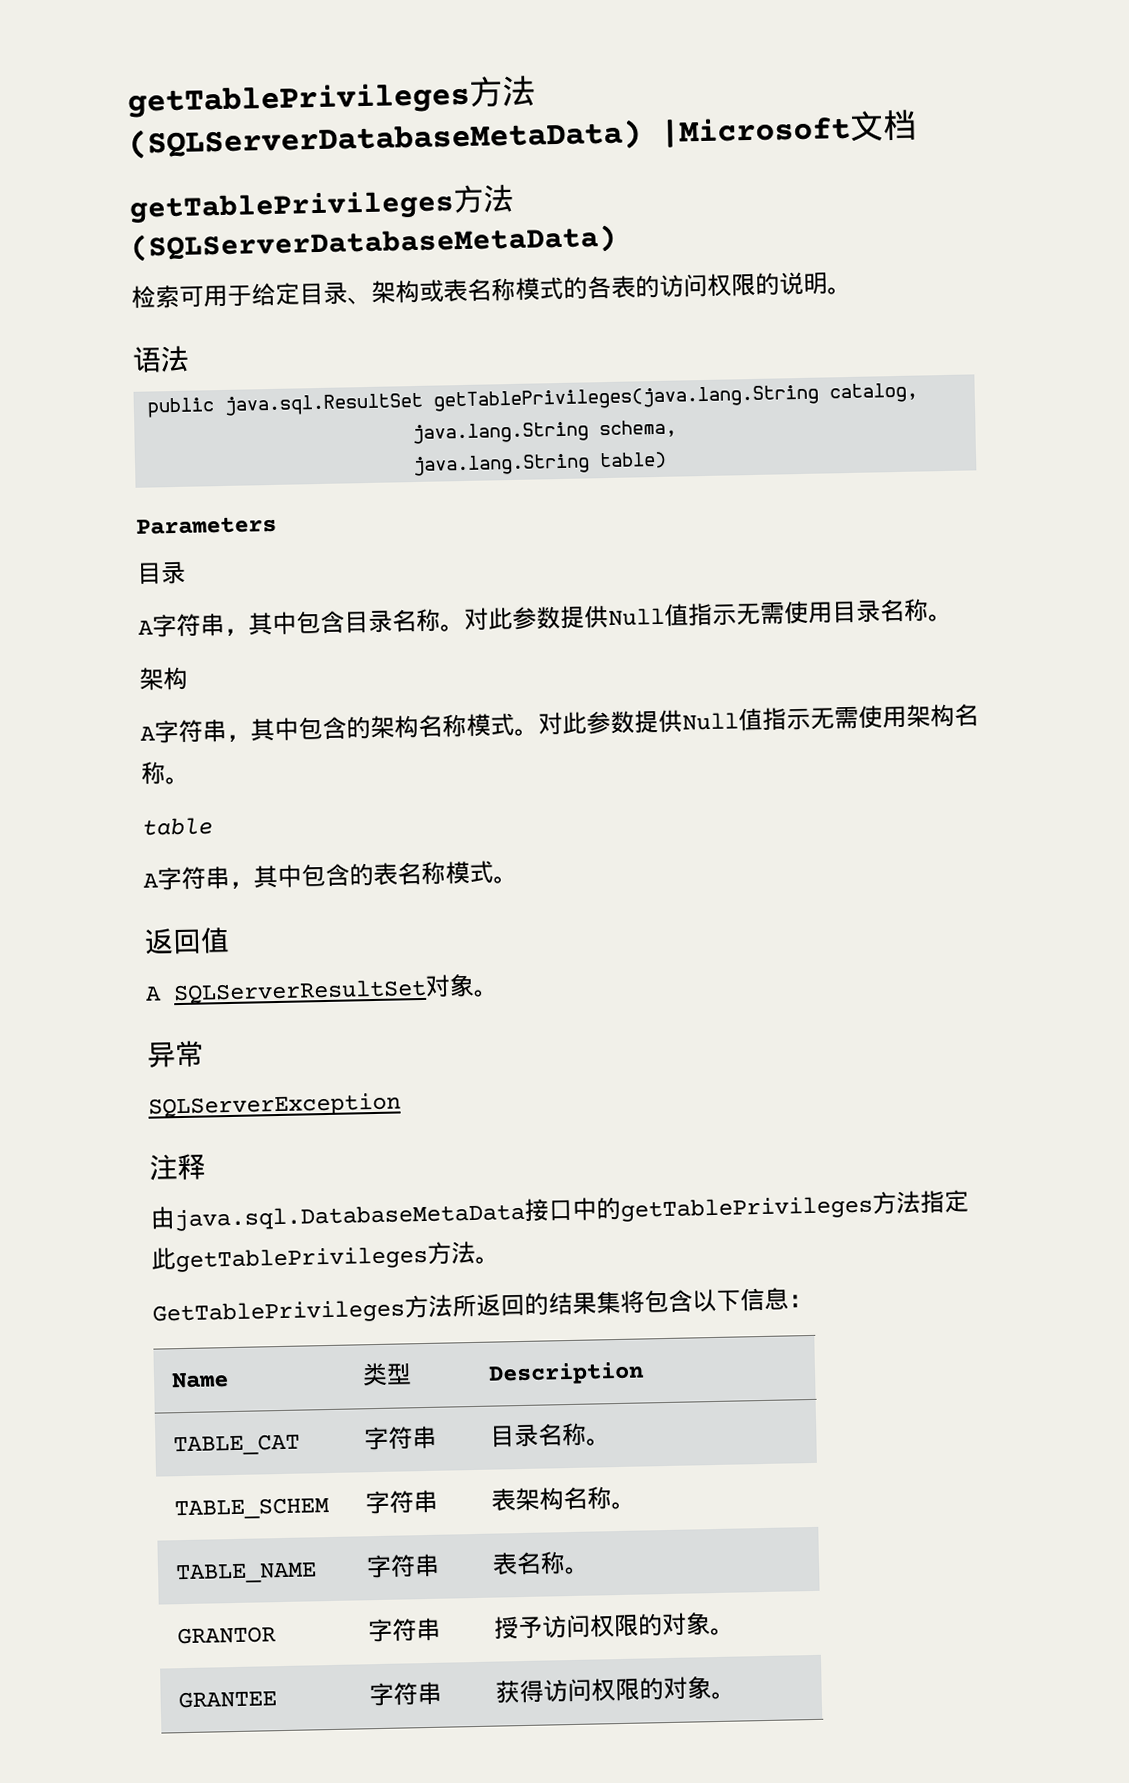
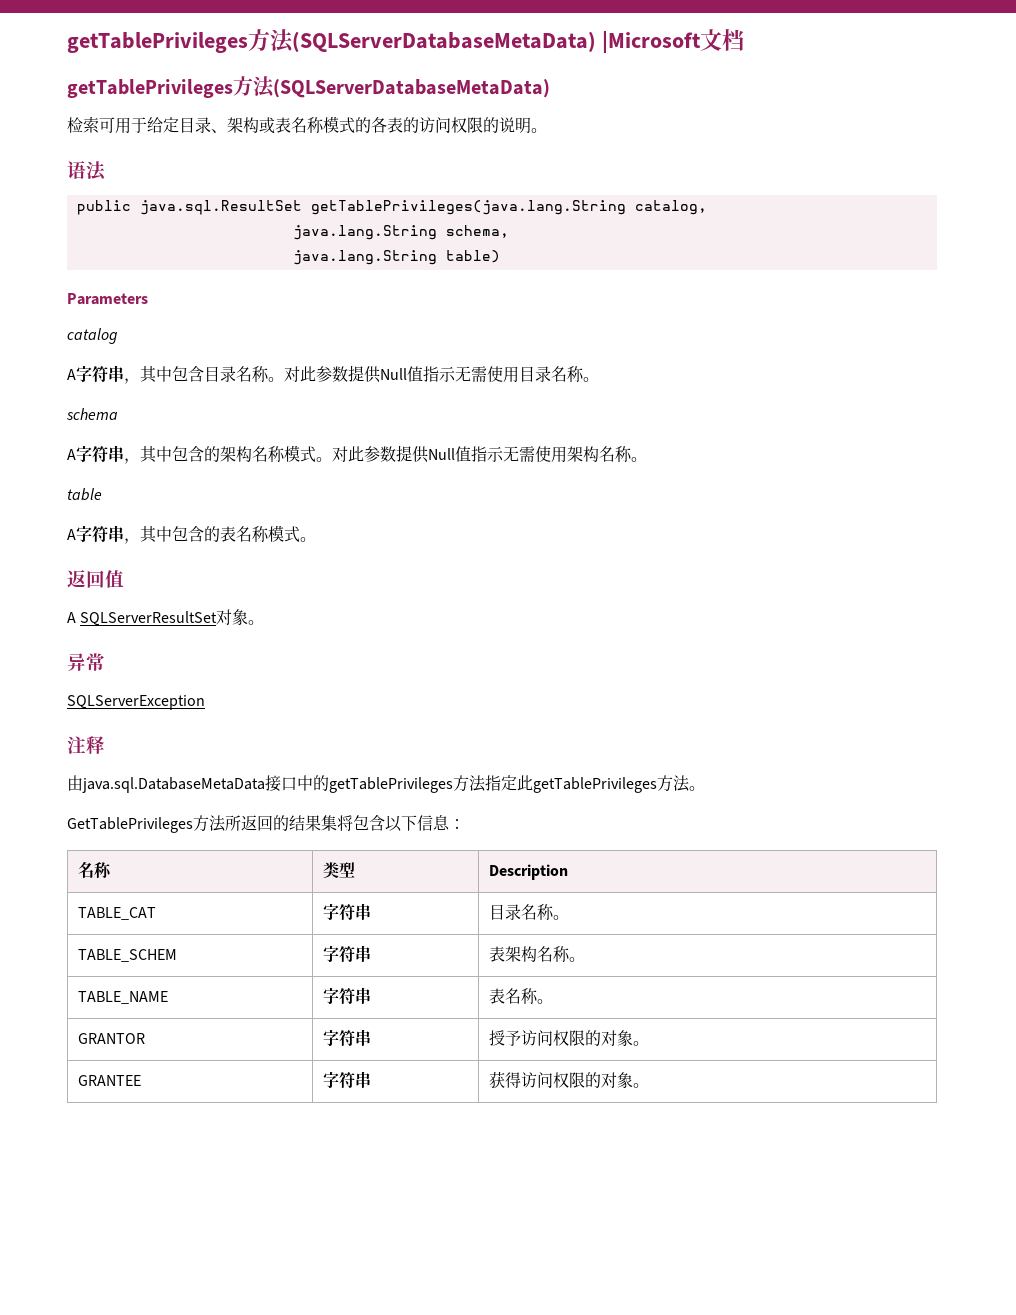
[137,561,186,585] 目录 -> [67,328,118,344] catalog
[139,666,188,691] 架构 -> [66,408,118,420] schema
[171,1372,230,1389] Name -> [78,861,113,879] 名称

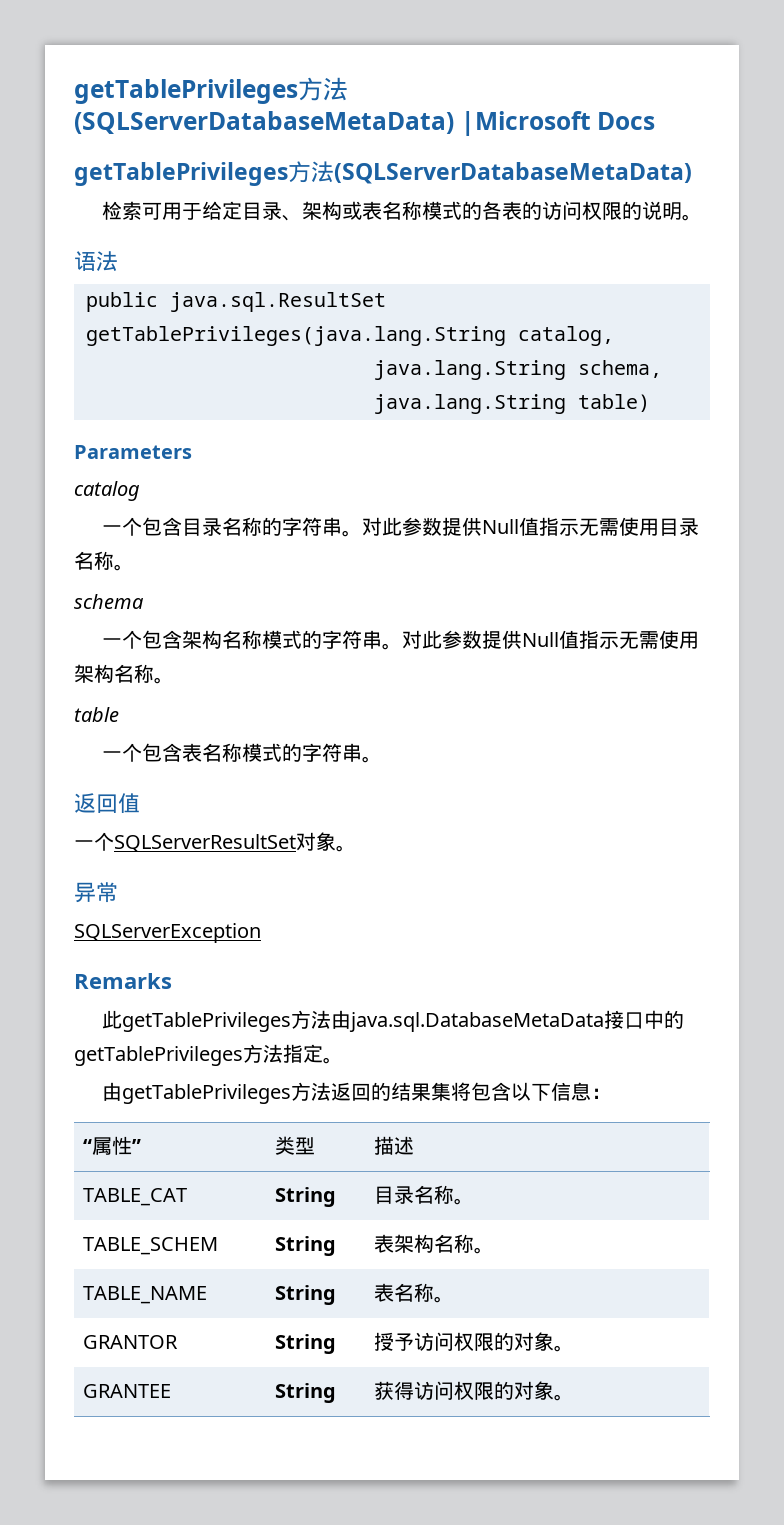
[699,29,744,51] 文档 -> [597,112,656,130] Docs
[67,365,172,384] A字符串，其中 -> [101,517,142,536] 一个
(269, 374) none -> [261,517,342,536] 的字符串
[67,445,220,464] A字符串，其中包含的 -> [101,630,182,649] 一个包含
(316, 454) none -> [301,630,382,649] 的字符串
[67,525,300,544] A字符串，其中包含的表名称模式 -> [101,743,362,762] 一个包含表名称模式的字符串
[67,612,76,623] A -> [74,832,114,851] 一个
[67,736,105,754] 注释 // -> [74,973,172,989] [101,1010,331,1032] Remarks // 此getTablePrivileges方法
[517,775,705,793] [67,815,241,833] 此getTablePrivileges方法。 // GetTablePrivileges方法所 -> [323,1057,343,1064] [101,1082,331,1104] 。 // 由getTablePrivileges方法
[78,861,113,879] 名称 -> [82,1136,141,1155] “属性”
[489,864,569,880] Description -> [373,1136,414,1155] 描述
[323,903,372,920] 字符串 -> [274,1187,336,1207] String
[323,945,372,962] 字符串 -> [274,1236,336,1256] String
[323,987,372,1004] 字符串 -> [274,1285,336,1305] String
[323,1029,372,1046] 字符串 -> [274,1334,336,1354] String
[323,1071,372,1088] 字符串 -> [274,1383,336,1403] String

